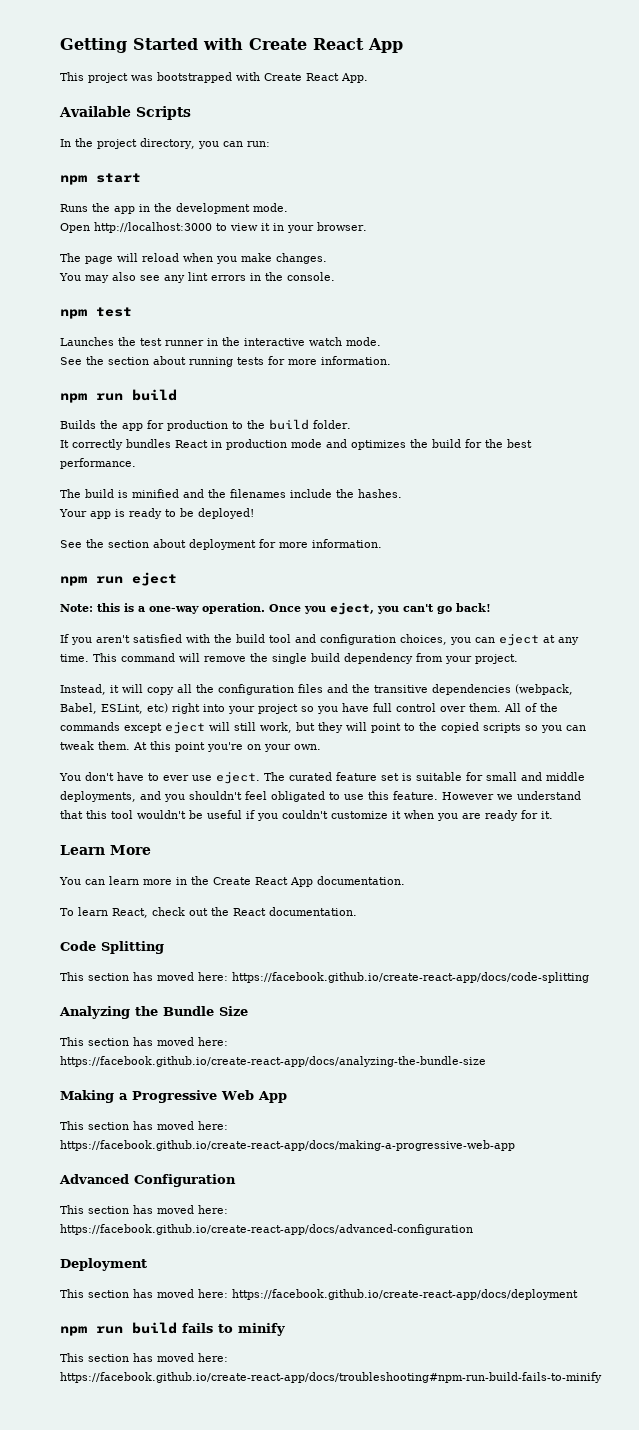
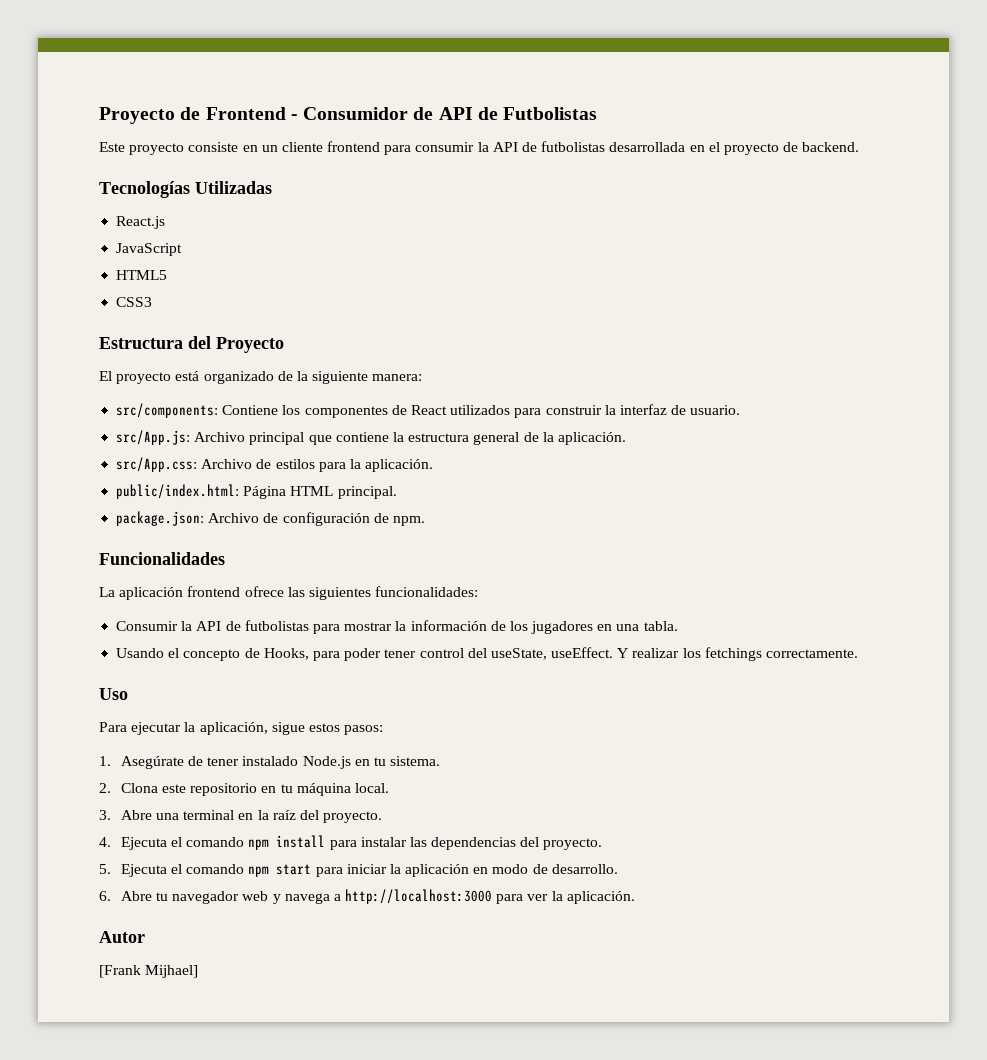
[60,38,403,53] [60,72,368,83] [59,106,191,120] [60,138,270,149] [60,173,141,185] [60,203,288,214] [60,222,367,233] [60,253,327,264] [59,272,335,283] [60,307,132,319] [60,337,381,346] [60,356,391,367] [60,389,177,403] [60,419,351,431] [60,439,532,450] [60,458,136,469] [60,489,402,498] [59,508,254,519] [60,539,382,550] [60,572,177,586] [60,602,491,615] [60,634,579,646] [60,653,518,664] [60,684,573,695] [60,703,558,714] [60,722,586,734] [60,741,321,752] [59,772,585,784] [60,791,581,802] [60,810,553,821] [60,845,151,855] [59,876,405,887] [60,907,357,918] [60,941,164,954] [60,972,589,983] [59,1006,248,1019] [60,1037,228,1046] [60,1056,486,1067] [60,1090,287,1103] [60,1121,228,1130] [60,1140,515,1151] [59,1174,236,1187] [60,1205,228,1214] [60,1224,473,1235] [60,1258,147,1271] [60,1289,578,1300] [60,1322,285,1336] [60,1353,228,1362] [60,1372,602,1383] Getting Started with Create React App // This project was bootstrapped with Create React App. // Available Scripts // In the project directory, you can run: // npm start // Runs the app in the development mode. // Open http://localhost:3000 to view it in your browser. // The page will reload when you make changes. // You may also see any lint errors in the console. // npm test // Launches the test runner in the interactive watch mode. // See the section about running tests for more information. // npm run build // Builds the app for production to the build folder. // It correctly bundles React in production mode and optimizes the build for the best performance. // The build is minified and the filenames include the hashes. // Your app is ready to be deployed! // See the section about deployment for more information. // npm run eject // Note: this is a one-way operation. Once you eject, you can't go back! // If you aren't satisfied with the build tool and configuration choices, you can eject at any time. This command will remove the single build dependency from your project. // Instead, it will copy all the configuration files and the transitive dependencies (webpack, Babel, ESLint, etc) right into your project so you have full control over them. All of the commands except eject will still work, but they will point to the copied scripts so you can tweak them. At this point you're on your own. // You don't have to ever use eject. The curated feature set is suitable for small and middle deployments, and you shouldn't feel obligated to use this feature. However we understand that this tool wouldn't be useful if you couldn't customize it when you are ready for it. // Learn More // You can learn more in the Create React App documentation. // To learn React, check out the React documentation. // Code Splitting // This section has moved here: https://facebook.github.io/create-react-app/docs/code-splitting // Analyzing the Bundle Size // This section has moved here: https://facebook.github.io/create-react-app/docs/analyzing-the-bundle-size // Making a Progressive Web App // This section has moved here: https://facebook.github.io/create-react-app/docs/making-a-progressive-web-app // Advanced Configuration // This section has moved here: https://facebook.github.io/create-react-app/docs/advanced-configuration // Deployment // This section has moved here: https://facebook.github.io/create-react-app/docs/deployment // npm run build fails to minify // This section has moved here: https://facebook.github.io/create-react-app/docs/troubleshooting#npm-run-build-fails-to-minify -> [99,107,598,124] [99,141,860,155] [99,181,272,198] [116,216,166,229] [116,243,183,256] [116,270,168,280] [116,297,153,307] [99,336,284,353] [99,371,423,384] [116,403,741,418] [116,430,626,445] [116,457,434,472] [116,484,397,499] [116,511,425,526] [99,552,225,565] [99,586,479,600] [116,620,678,634] [116,647,859,661] [99,688,128,700] [99,722,384,735] [99,756,441,769] [99,783,389,796] [99,810,383,823] [99,835,603,850] [99,864,618,877] [99,889,635,904] [99,931,145,943] [99,965,199,978] Proyecto de Frontend - Consumidor de API de Futbolistas // Este proyecto consiste en un cliente frontend para consumir la API de futbolistas desarrollada en el proyecto de backend. // Tecnologías Utilizadas // React.js // JavaScript // HTML5 // CSS3 // Estructura del Proyecto // El proyecto está organizado de la siguiente manera: // src/components: Contiene los componentes de React utilizados para construir la interfaz de usuario. // src/App.js: Archivo principal que contiene la estructura general de la aplicación. // src/App.css: Archivo de estilos para la aplicación. // public/index.html: Página HTML principal. // package.json: Archivo de configuración de npm. // Funcionalidades // La aplicación frontend ofrece las siguientes funcionalidades: // Consumir la API de futbolistas para mostrar la información de los jugadores en una tabla. // Usando el concepto de Hooks, para poder tener control del useState, useEffect. Y realizar los fetchings correctamente. // Uso // Para ejecutar la aplicación, sigue estos pasos: // 1. Asegúrate de tener instalado Node.js en tu sistema. // 2. Clona este repositorio en tu máquina local. // 3. Abre una terminal en la raíz del proyecto. // 4. Ejecuta el comando npm install para instalar las dependencias del proyecto. // 5. Ejecuta el comando npm start para iniciar la aplicación en modo de desarrollo. // 6. Abre tu navegador web y navega a http://localhost:3000 para ver la aplicación. // Autor // [Frank Mijhael]

